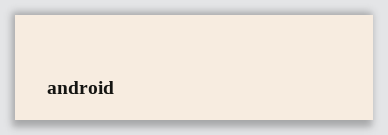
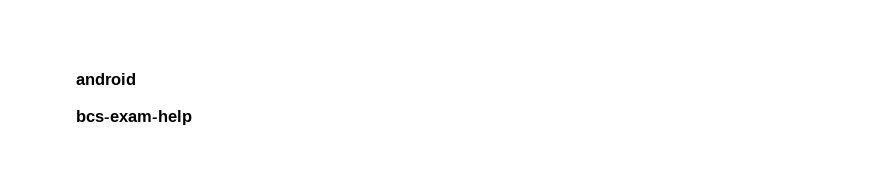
(114, 87) none -> [76,110,192,125] // bcs-exam-help

